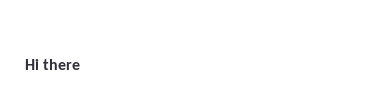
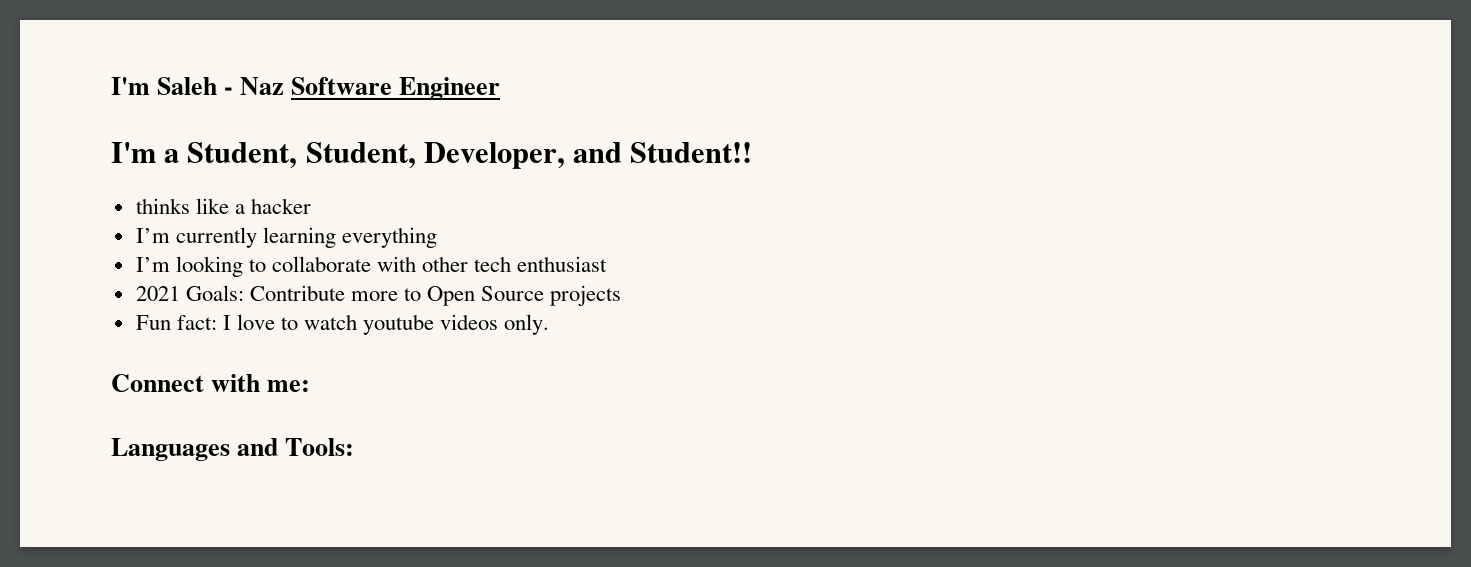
[25,59,81,70] Hi there -> [111,77,501,100] [111,142,753,169] [135,198,311,214] [135,227,437,248] [135,256,608,277] [135,285,622,306] [135,314,550,335] [111,374,311,392] [111,438,355,461] I'm Saleh - Naz Software Engineer // I'm a Student, Student, Developer, and Student!! // thinks like a hacker // I’m currently learning everything // I’m looking to collaborate with other tech enthusiast // 2021 Goals: Contribute more to Open Source projects // Fun fact: I love to watch youtube videos only. // Connect with me: // Languages and Tools:

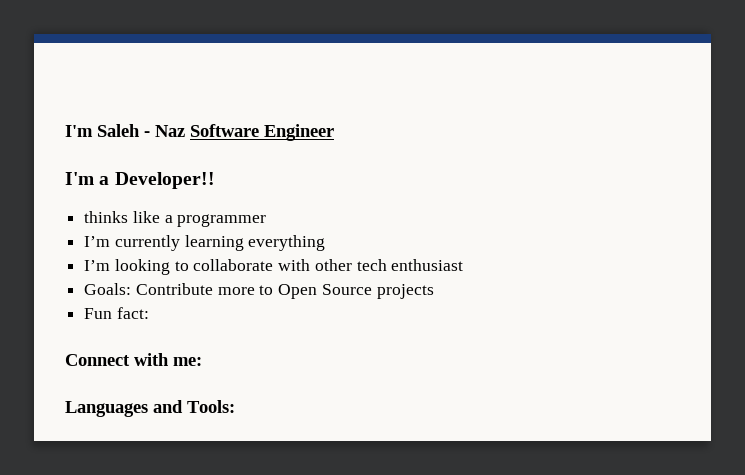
[187,142,753,169] Student, Student, Developer, and Student!! -> [114,172,215,189] Developer!!
[250,198,311,214] hacker -> [177,214,267,227] programmer
[135,286,180,301] 2021 -> (464, 265) none
[222,314,550,335] I love to watch youtube videos only. -> (149, 313) none

